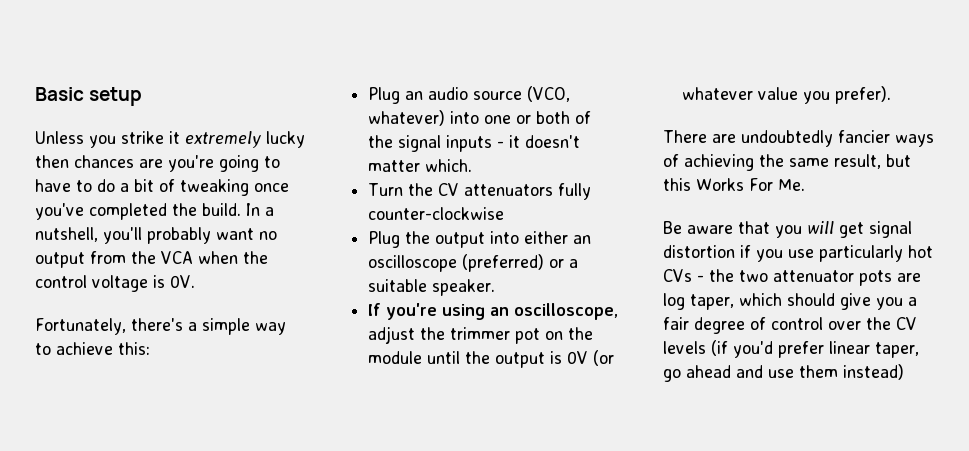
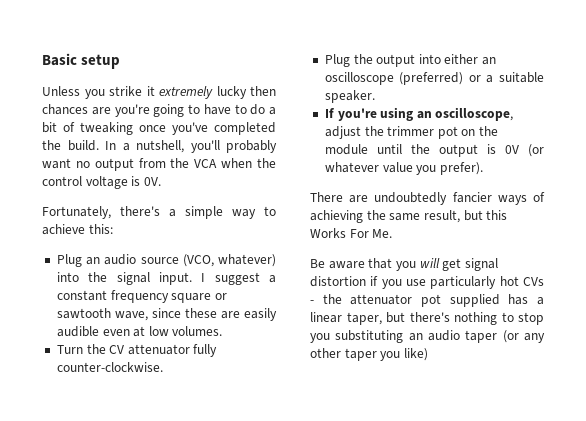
[484,111,592,124] [368,135,581,152] [368,159,473,172] one or both of the signal inputs - it doesn't matter which. -> [88,272,277,285] [56,290,227,303] [56,308,277,321] [56,326,223,337] the signal input. I suggest a constant frequency square or sawtooth wave, since these are easily audible even at low volumes.
[464,183,592,200] [368,207,505,220] attenuators fully counter-clockwise -> [127,344,218,357] [56,362,163,372] attenuator fully counter-clockwise.
[739,270,921,286] [663,293,917,310] [663,317,917,334] [663,340,919,358] [663,364,904,382] two attenuator pots are log taper, which should give you a fair degree of control over the CV levels (if you'd prefer linear taper, go ahead and use them instead) -> [350,294,544,307] [310,312,544,325] [310,330,545,343] [310,348,428,361] attenuator pot supplied has a linear taper, but there's nothing to stop you substituting an audio taper (or any other taper you like)

